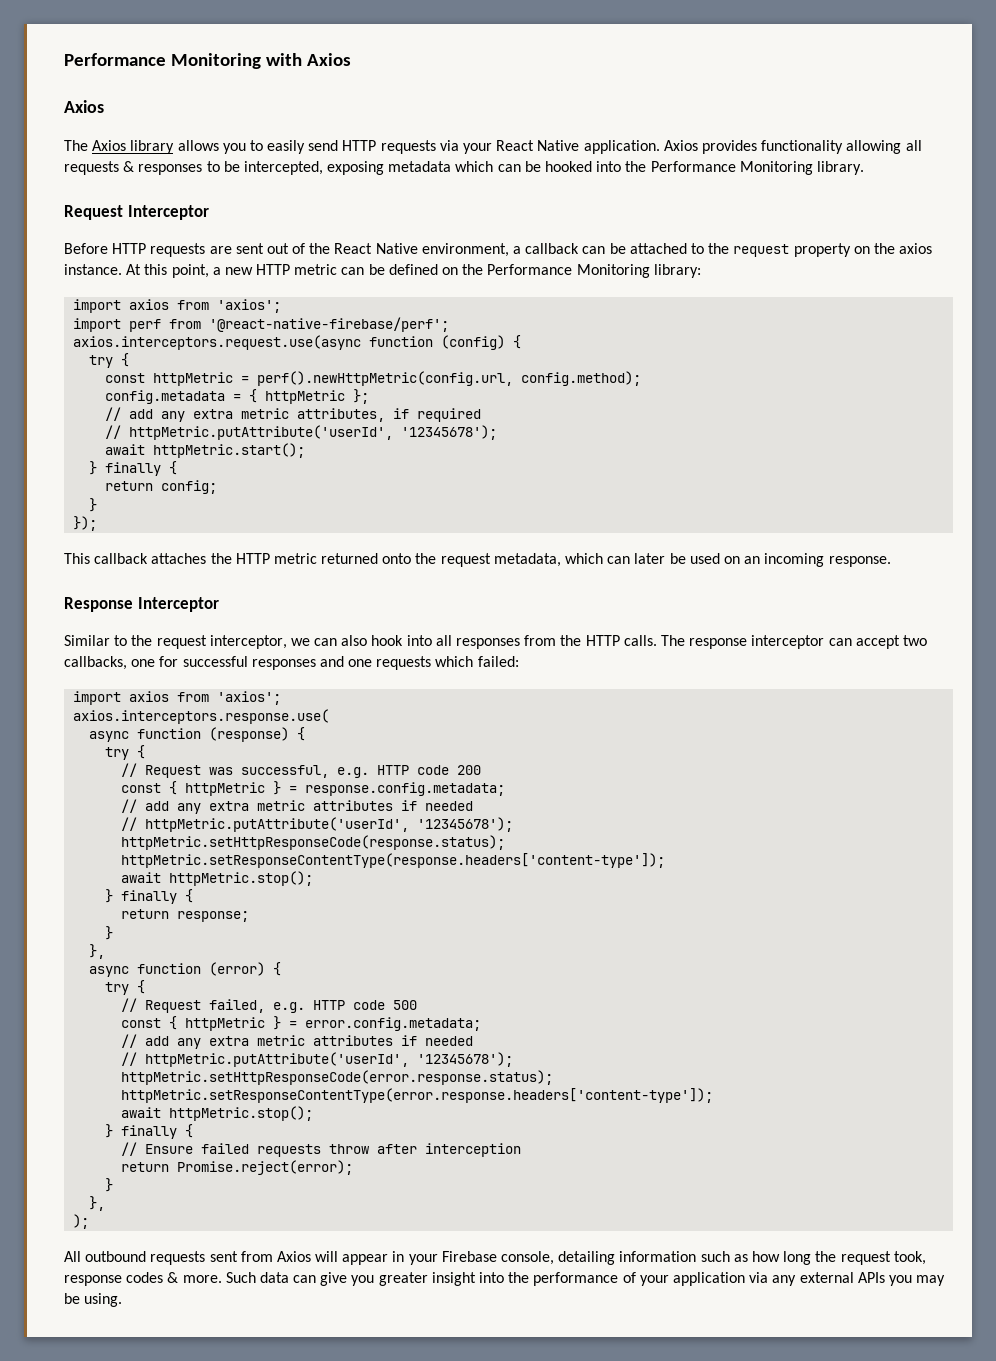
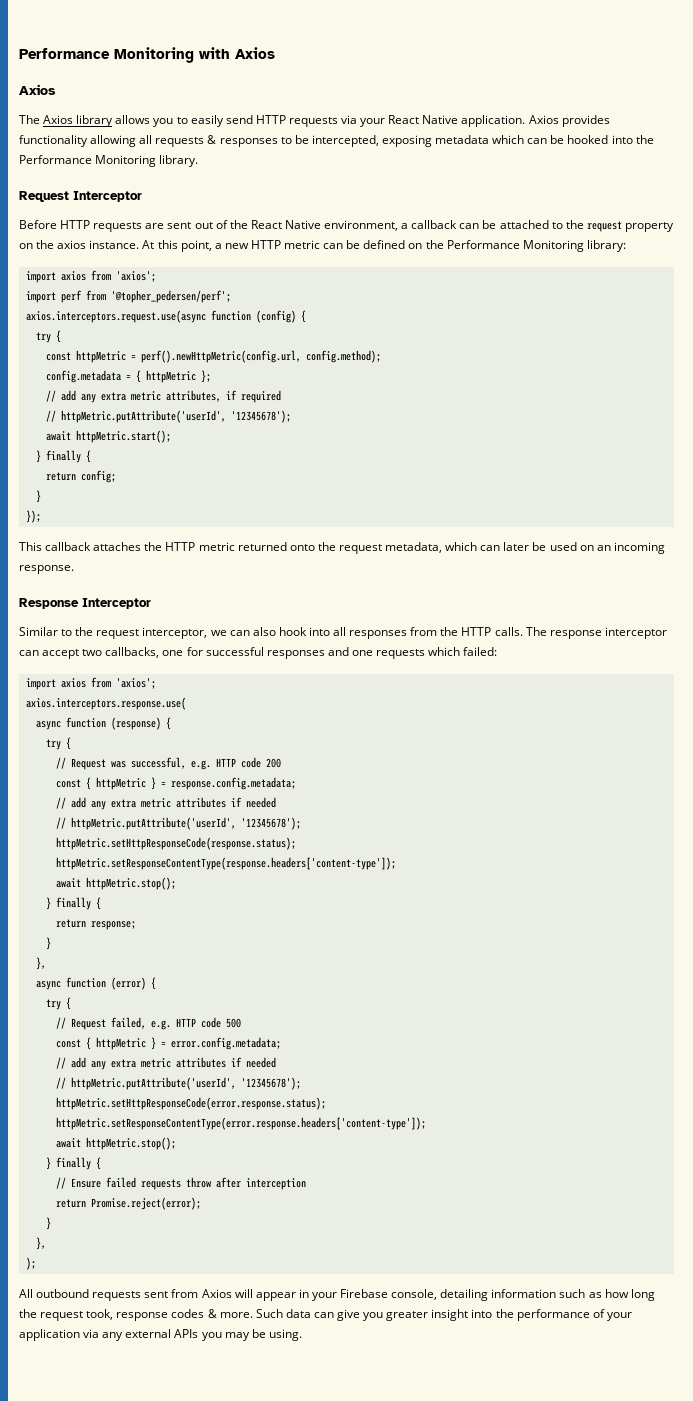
[209,317,450,332] '@react-native-firebase/perf'; -> [110,290,231,303] '@topher_pedersen/perf';

